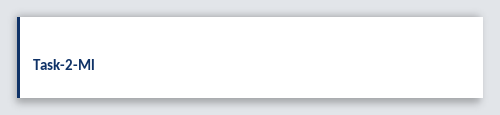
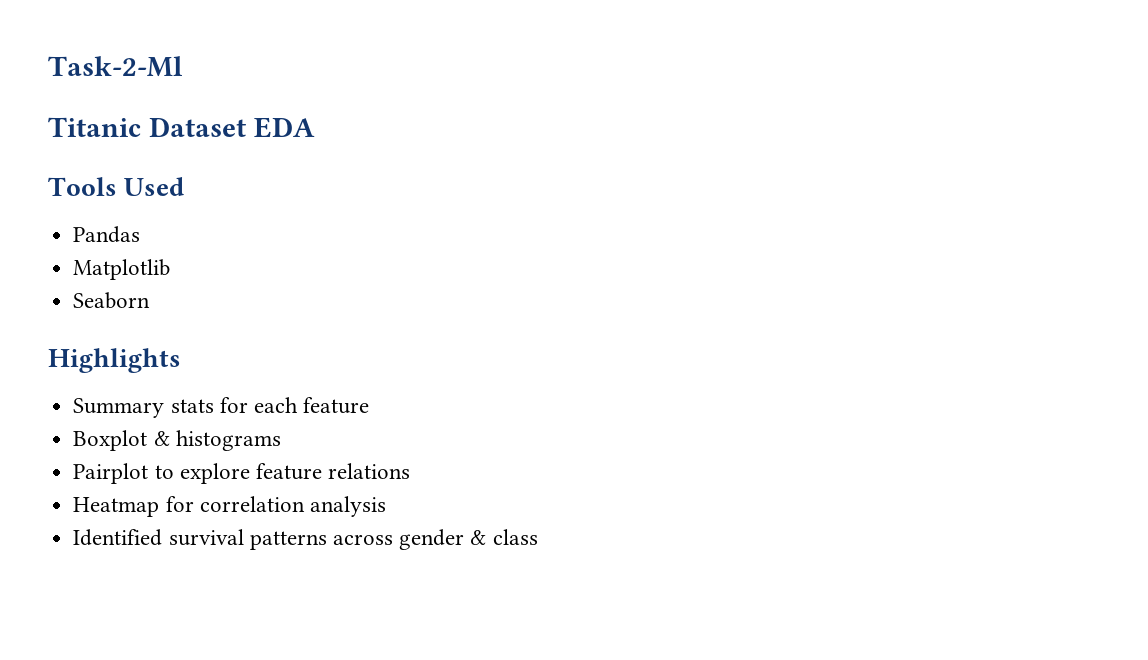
(95, 64) none -> [48,117,315,138] [48,177,185,196] [73,226,141,243] [73,259,171,280] [73,292,151,309] [48,348,181,373] [73,397,370,418] [73,430,281,451] [73,463,411,484] [73,496,386,517] [73,529,538,550] // Titanic Dataset EDA // Tools Used // Pandas // Matplotlib // Seaborn // Highlights // Summary stats for each feature // Boxplot & histograms // Pairplot to explore feature relations // Heatmap for correlation analysis // Identified survival patterns across gender & class

